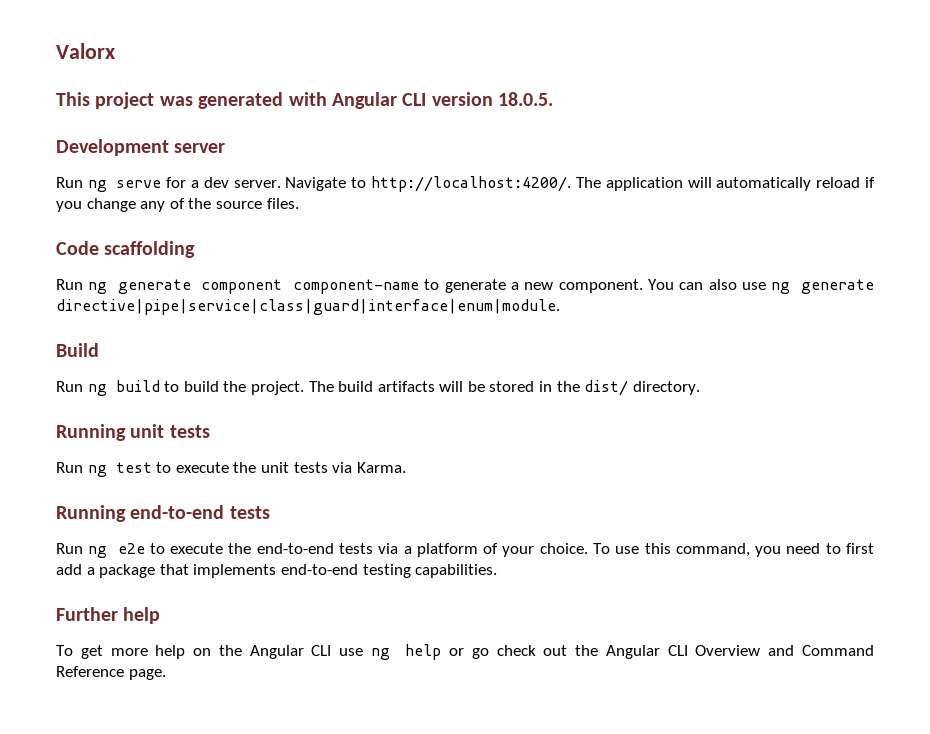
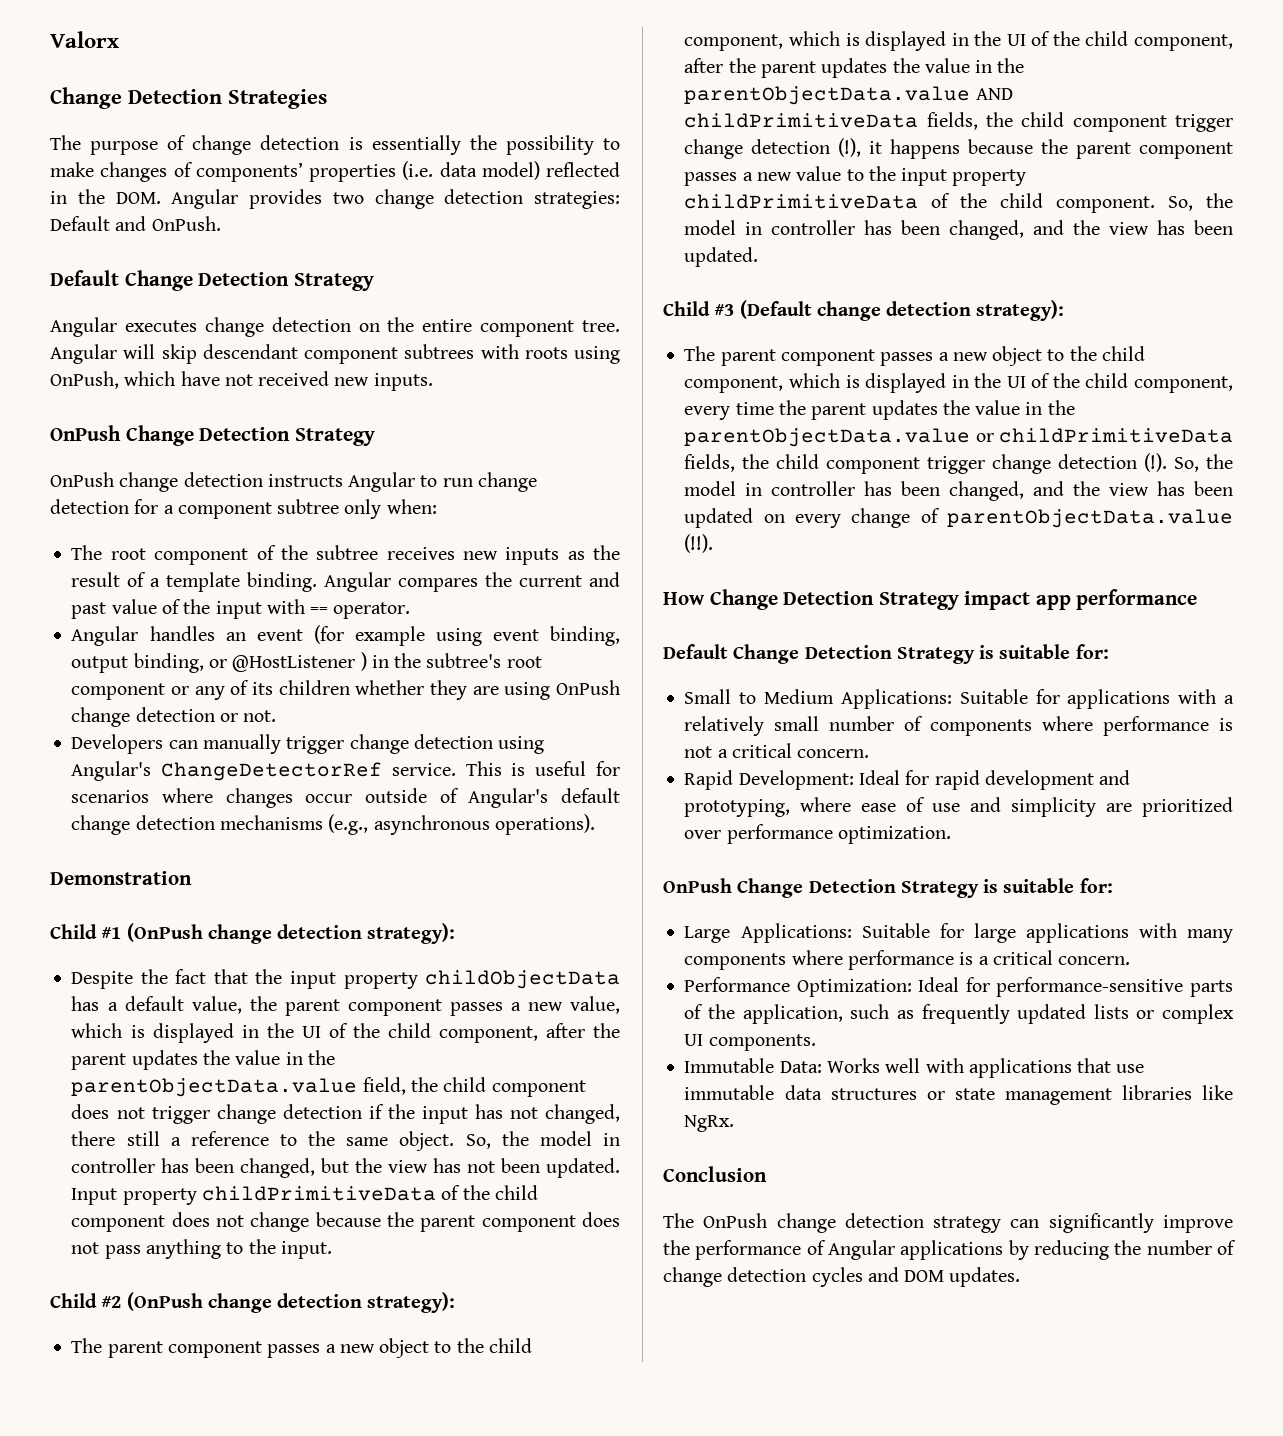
[56,92,554,109] [56,139,226,156] [56,176,876,192] [56,198,299,212] [56,241,196,258] [56,279,874,294] [56,299,560,315] [56,343,99,357] [56,380,700,396] [56,424,210,441] [56,462,406,477] [56,505,270,522] [56,543,874,558] [56,564,498,578] [56,607,161,624] [56,644,875,660] [56,666,166,680] This project was generated with Angular CLI version 18.0.5. // Development server // Run ng serve for a dev server. Navigate to http://localhost:4200/. The application will automatically reload if you change any of the source files. // Code scaffolding // Run ng generate component component-name to generate a new component. You can also use ng generate directive|pipe|service|class|guard|interface|enum|module. // Build // Run ng build to build the project. The build artifacts will be stored in the dist/ directory. // Running unit tests // Run ng test to execute the unit tests via Karma. // Running end-to-end tests // Run ng e2e to execute the end-to-end tests via a platform of your choice. To use this command, you need to first add a package that implements end-to-end testing capabilities. // Further help // To get more help on the Angular CLI use ng help or go check out the Angular CLI Overview and Command Reference page. -> [50,87,327,109] [50,135,620,155] [50,161,620,182] [50,189,620,209] [50,216,221,231] [50,270,374,291] [50,317,620,337] [50,344,620,364] [50,371,433,391] [50,425,375,446] [50,472,537,492] [50,499,437,519] [71,545,621,565] [71,572,620,592] [71,599,411,619] [71,625,621,646] [71,652,542,673] [71,680,620,700] [71,707,277,727] [71,734,545,754] [71,761,620,781] [71,788,620,808] [71,814,595,835] [50,871,192,885] [50,923,456,944] [71,969,620,989] [71,996,620,1016] [71,1023,620,1043] [71,1050,335,1070] [71,1077,586,1097] [71,1104,620,1124] [71,1131,620,1151] [71,1158,620,1178] [71,1185,538,1205] [71,1212,621,1232] [71,1239,332,1259] [50,1292,456,1313] [71,1338,532,1358] [684,31,1233,51] [684,58,1025,78] [684,86,1013,105] [684,112,1233,132] [684,138,1233,159] [684,166,1027,186] [684,193,1233,213] [684,220,1233,240] [684,247,759,267] [663,300,1065,321] [684,346,1145,366] [684,373,1233,393] [684,400,1075,420] [684,428,1233,447] [684,453,1233,474] [684,481,1233,501] [684,508,1233,528] [684,534,714,553] [663,589,1198,610] [663,644,1109,664] [684,689,1234,709] [684,716,1233,736] [684,743,870,758] [684,770,1131,790] [684,797,1233,817] [684,824,951,844] [663,878,1113,898] [684,923,1233,943] [684,950,1131,970] [684,977,1233,997] [684,1004,1234,1024] [684,1034,816,1051] [684,1058,1145,1078] [684,1085,1233,1105] [684,1115,735,1132] [663,1166,767,1182] [663,1213,1233,1233] [663,1240,1236,1260] [663,1267,1021,1287] Change Detection Strategies // The purpose of change detection is essentially the possibility to make changes of components’ properties (i.e. data model) reflected in the DOM. Angular provides two change detection strategies: Default and OnPush. // Default Change Detection Strategy // Angular executes change detection on the entire component tree. Angular will skip descendant component subtrees with roots using OnPush, which have not received new inputs. // OnPush Change Detection Strategy // OnPush change detection instructs Angular to run change detection for a component subtree only when: // The root component of the subtree receives new inputs as the result of a template binding. Angular compares the current and past value of the input with == operator. // Angular handles an event (for example using event binding, output binding, or @HostListener ) in the subtree's root component or any of its children whether they are using OnPush change detection or not. // Developers can manually trigger change detection using Angular's ChangeDetectorRef service. This is useful for scenarios where changes occur outside of Angular's default change detection mechanisms (e.g., asynchronous operations). // Demonstration // Child #1 (OnPush change detection strategy): // Despite the fact that the input property childObjectData has a default value, the parent component passes a new value, which is displayed in the UI of the child component, after the parent updates the value in the parentObjectData.value field, the child component does not trigger change detection if the input has not changed, there still a reference to the same object. So, the model in controller has been changed, but the view has not been updated. Input property childPrimitiveData of the child component does not change because the parent component does not pass anything to the input. // Child #2 (OnPush change detection strategy): // The parent component passes a new object to the child component, which is displayed in the UI of the child component, after the parent updates the value in the parentObjectData.value AND childPrimitiveData fields, the child component trigger change detection (!), it happens because the parent component passes a new value to the input property childPrimitiveData of the child component. So, the model in controller has been changed, and the view has been updated. // Child #3 (Default change detection strategy): // The parent component passes a new object to the child component, which is displayed in the UI of the child component, every time the parent updates the value in the parentObjectData.value or childPrimitiveData fields, the child component trigger change detection (!). So, the model in controller has been changed, and the view has been updated on every change of parentObjectData.value (!!). // How Change Detection Strategy impact app performance // Default Change Detection Strategy is suitable for: // Small to Medium Applications: Suitable for applications with a relatively small number of components where performance is not a critical concern. // Rapid Development: Ideal for rapid development and prototyping, where ease of use and simplicity are prioritized over performance optimization. // OnPush Change Detection Strategy is suitable for: // Large Applications: Suitable for large applications with many components where performance is a critical concern. // Performance Optimization: Ideal for performance-sensitive parts of the application, such as frequently updated lists or complex UI components. // Immutable Data: Works well with applications that use immutable data structures or state management libraries like NgRx. // Conclusion // The OnPush change detection strategy can significantly improve the performance of Angular applications by reducing the number of change detection cycles and DOM updates.

